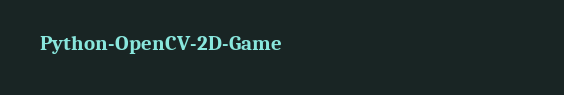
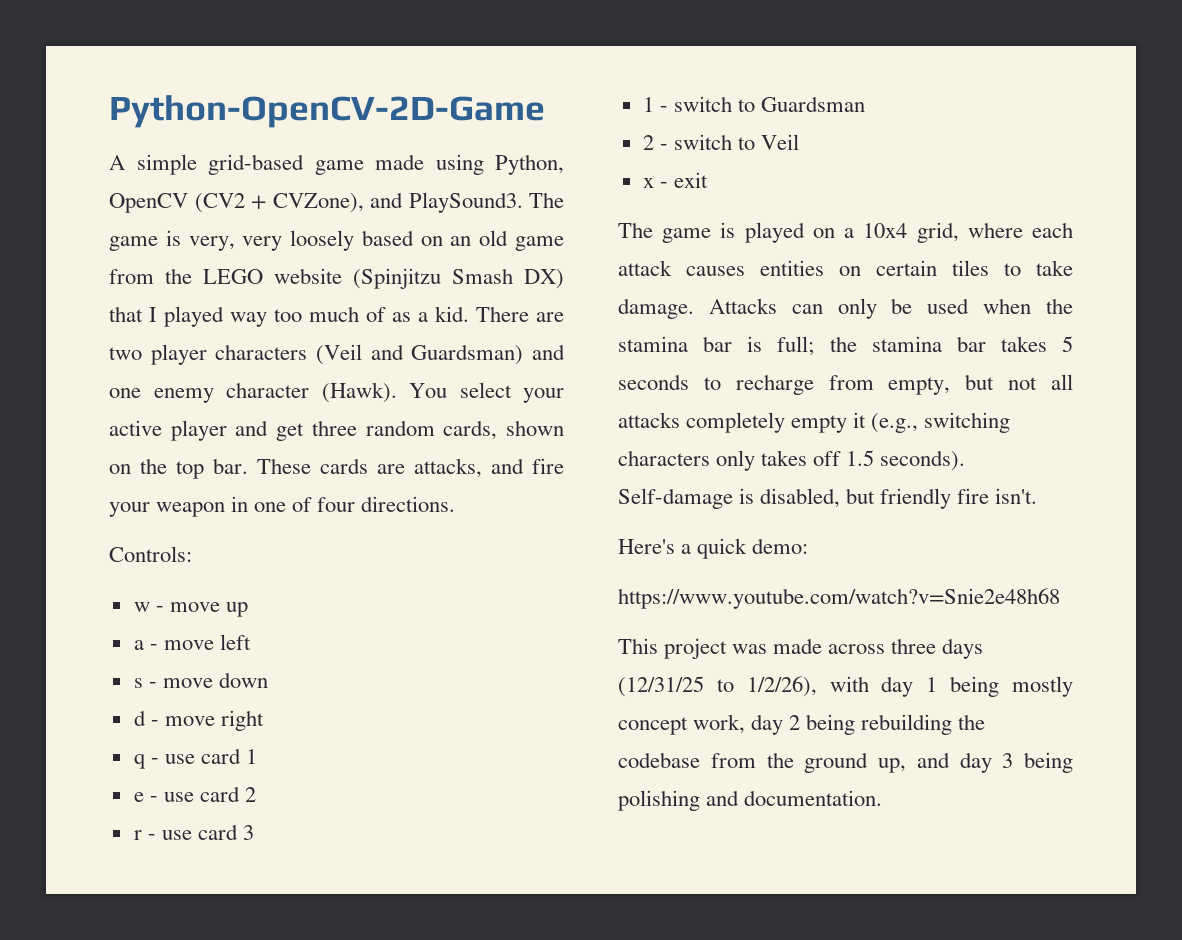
(282, 44) none -> [109,154,564,175] [109,192,564,213] [109,230,564,251] [109,268,564,289] [109,306,564,327] [109,344,565,365] [109,382,564,403] [109,420,564,441] [109,458,564,479] [109,496,456,517] [109,546,192,562] [133,602,248,617] [133,634,251,650] [133,672,268,688] [133,710,264,731] [133,748,258,769] [133,786,257,802] [133,824,255,840] [642,96,866,112] [642,134,800,150] [642,172,708,188] [618,222,1073,243] [618,260,1073,276] [618,298,1073,319] [618,336,1073,356] [618,374,1073,395] [618,412,1011,433] [618,450,966,471] [618,488,1038,509] [618,538,809,559] [618,588,1060,609] [618,638,984,659] [618,676,1073,697] [618,714,986,735] [618,752,1073,773] [618,790,883,811] // A simple grid-based game made using Python, OpenCV (CV2 + CVZone), and PlaySound3. The game is very, very loosely based on an old game from the LEGO website (Spinjitzu Smash DX) that I played way too much of as a kid. There are two player characters (Veil and Guardsman) and one enemy character (Hawk). You select your active player and get three random cards, shown on the top bar. These cards are attacks, and fire your weapon in one of four directions. // Controls: // w - move up // a - move left // s - move down // d - move right // q - use card 1 // e - use card 2 // r - use card 3 // 1 - switch to Guardsman // 2 - switch to Veil // x - exit // The game is played on a 10x4 grid, where each attack causes entities on certain tiles to take damage. Attacks can only be used when the stamina bar is full; the stamina bar takes 5 seconds to recharge from empty, but not all attacks completely empty it (e.g., switching characters only takes off 1.5 seconds). Self-damage is disabled, but friendly fire isn't. // Here's a quick demo: // https://www.youtube.com/watch?v=Snie2e48h68 // This project was made across three days (12/31/25 to 1/2/26), with day 1 being mostly concept work, day 2 being rebuilding the codebase from the ground up, and day 3 being polishing and documentation.

